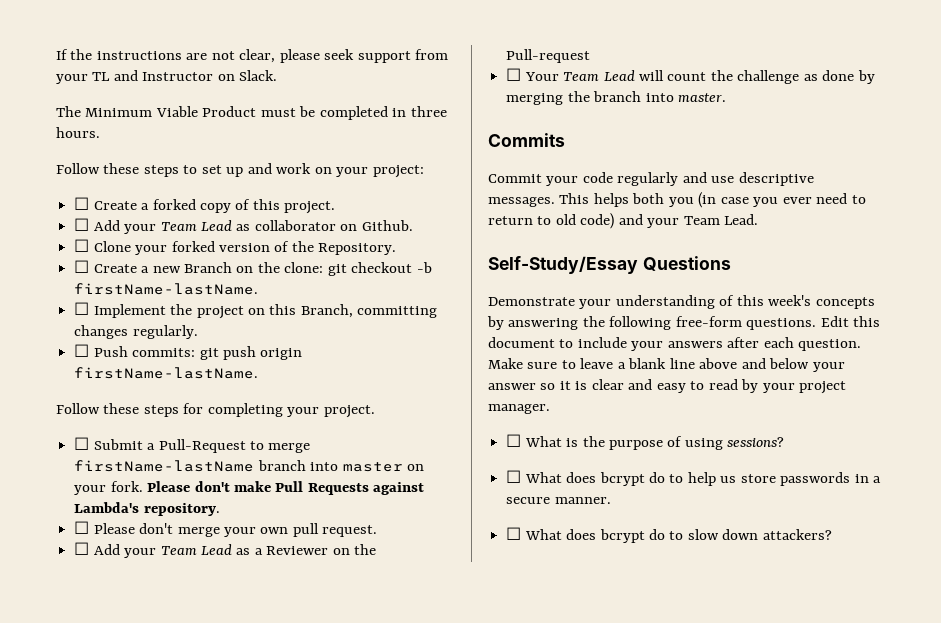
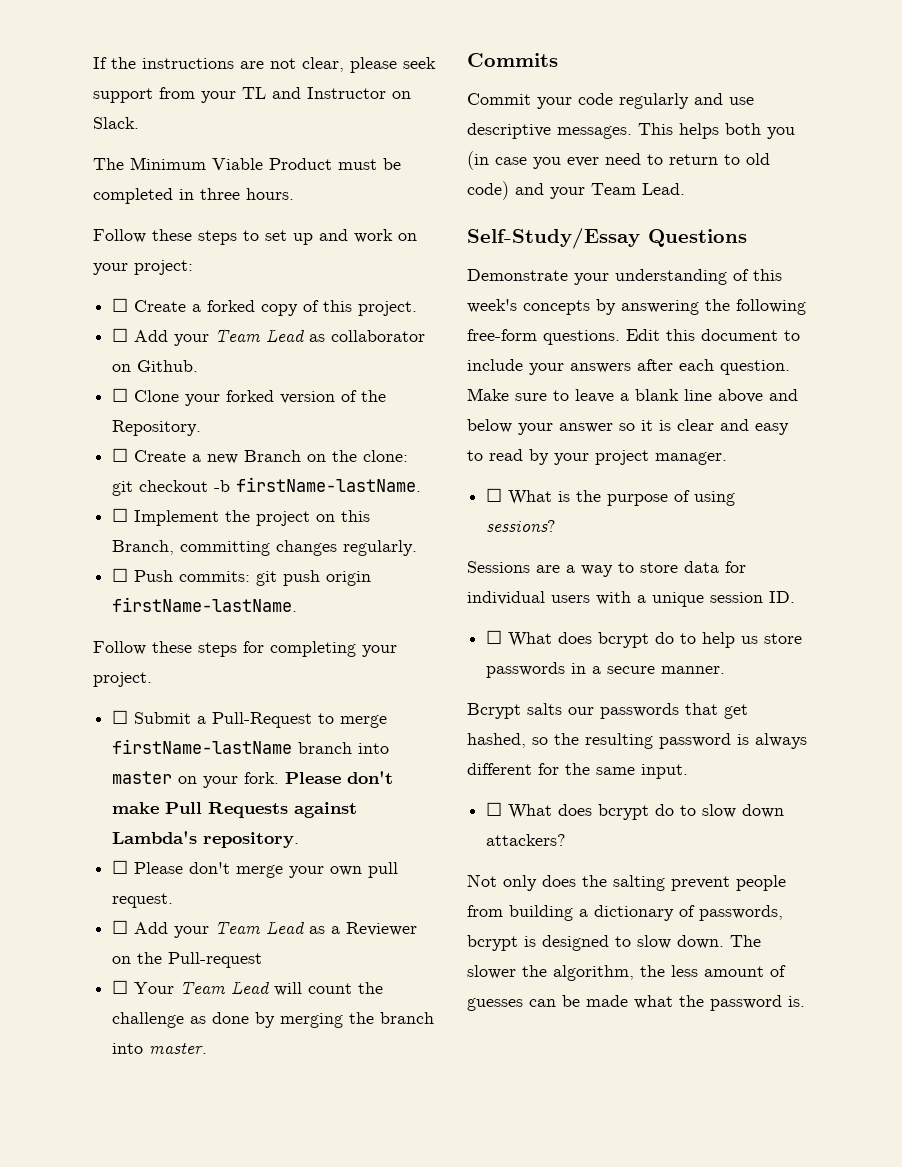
(785, 442) none -> [467,561,746,577] [467,591,795,607] // Sessions are a way to store data for individual users with a unique session ID.
(611, 500) none -> [467,703,748,719] [467,733,807,749] [467,763,688,779] // Bcrypt salts our passwords that get hashed, so the resulting password is always different for the same input.
(832, 534) none -> [467,874,786,891] [467,905,783,921] [467,935,761,951] [467,965,786,981] [467,995,805,1011] // Not only does the salting prevent people from building a dictionary of passwords, bcrypt is designed to slow down. The slower the algorithm, the less amount of guesses can be made what the password is.

